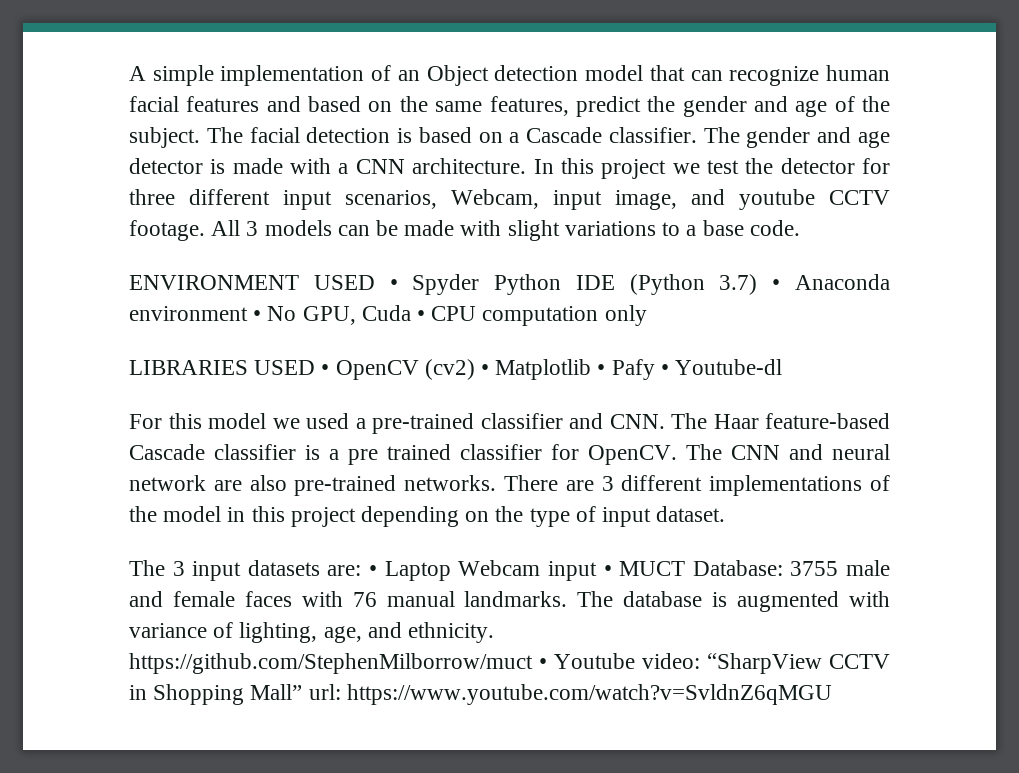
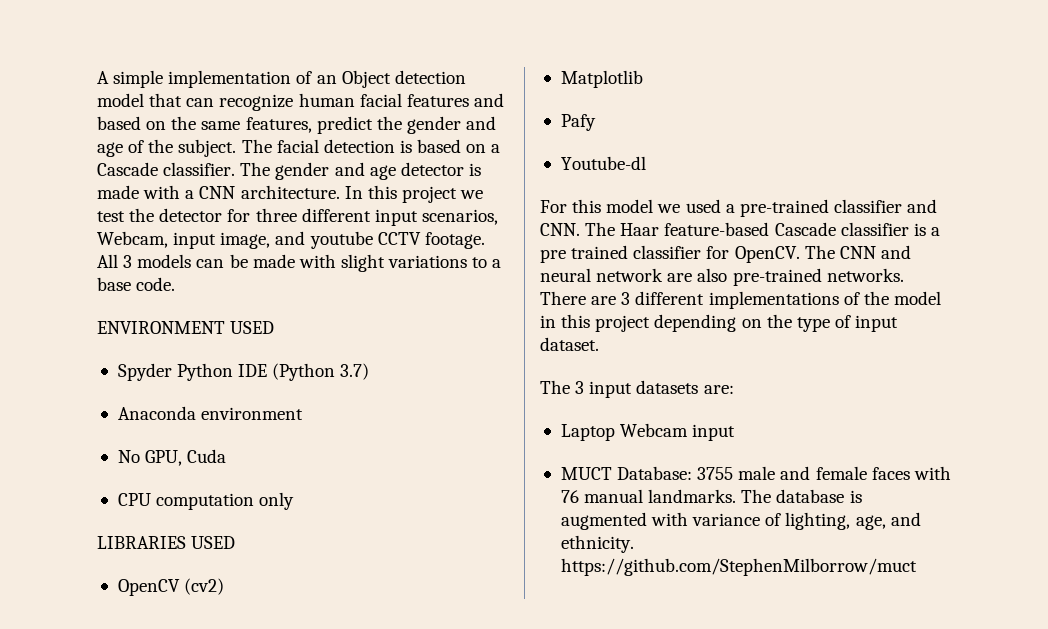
[389,279,398,290] • -> (275, 327) //
[772,279,781,290] • -> (370, 371) //
[253,310,262,321] • -> (304, 413) //
[417,310,426,321] • -> (227, 456) //
[321,364,330,375] • -> (236, 542) //
[481,364,490,375] • -> (225, 586) //
[597,364,606,375] • -> (643, 79) //
[660,364,669,375] • -> (596, 122) //
[369,565,378,576] • -> (734, 389) //
[603,565,612,576] • -> (736, 432) //
[539,653,890,674] [129,684,832,705] • Youtube video: “SharpView CCTV in Shopping Mall” url: https://www.youtube.com/watch?v=SvldnZ6qMGU -> (917, 567) none

